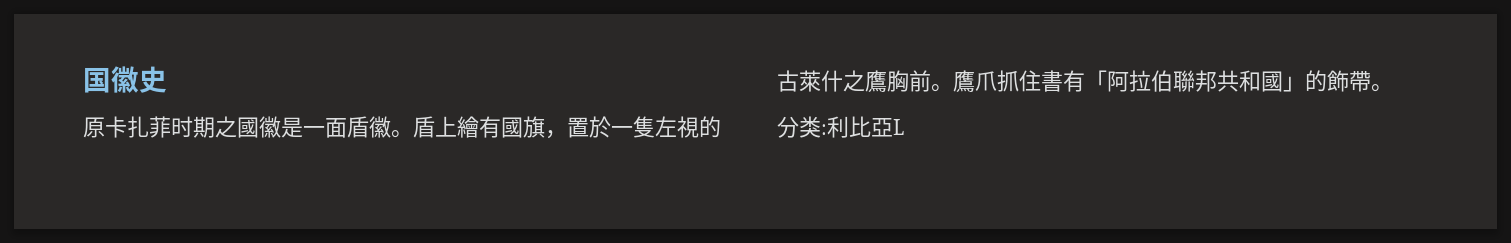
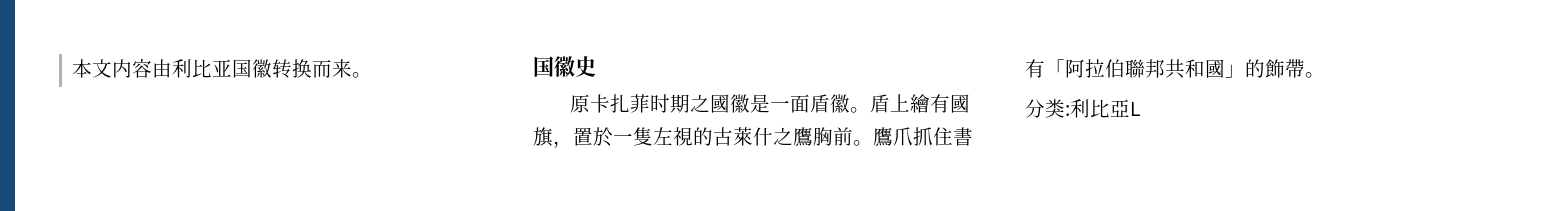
(83, 80) none -> [72,59,373,79] 本文内容由利比亚国徽转换而来。 //

